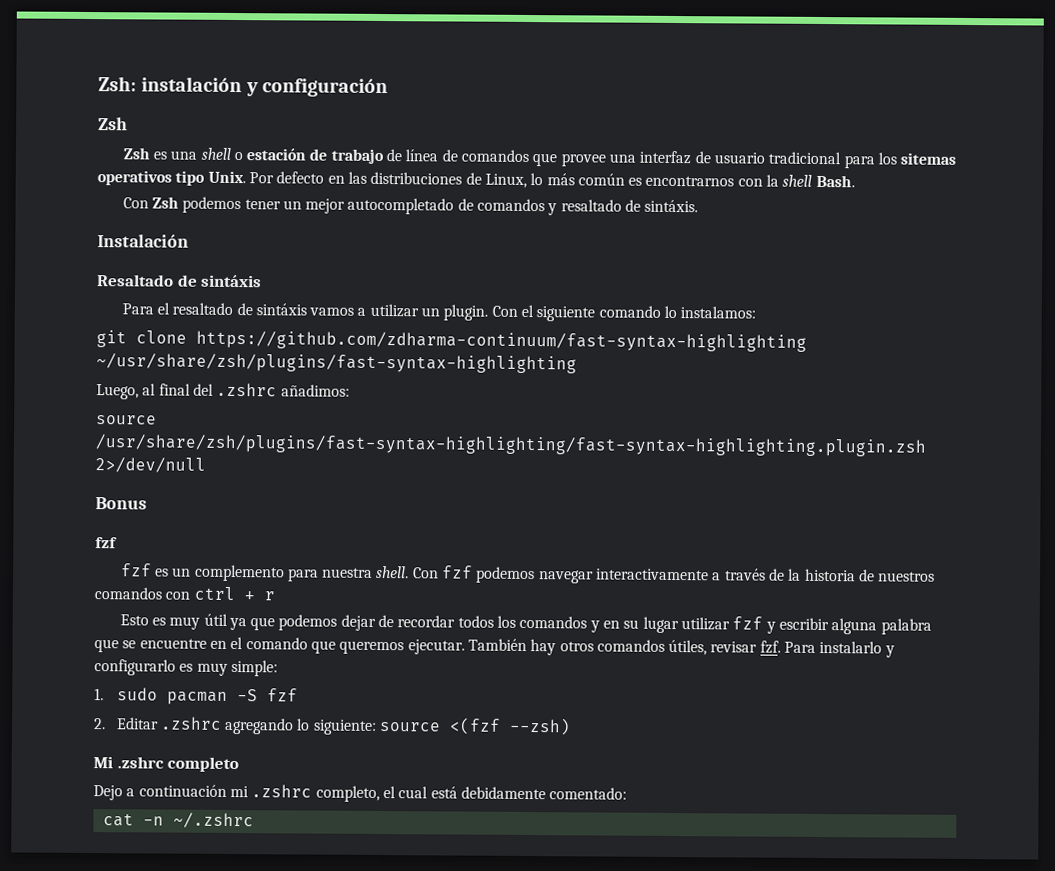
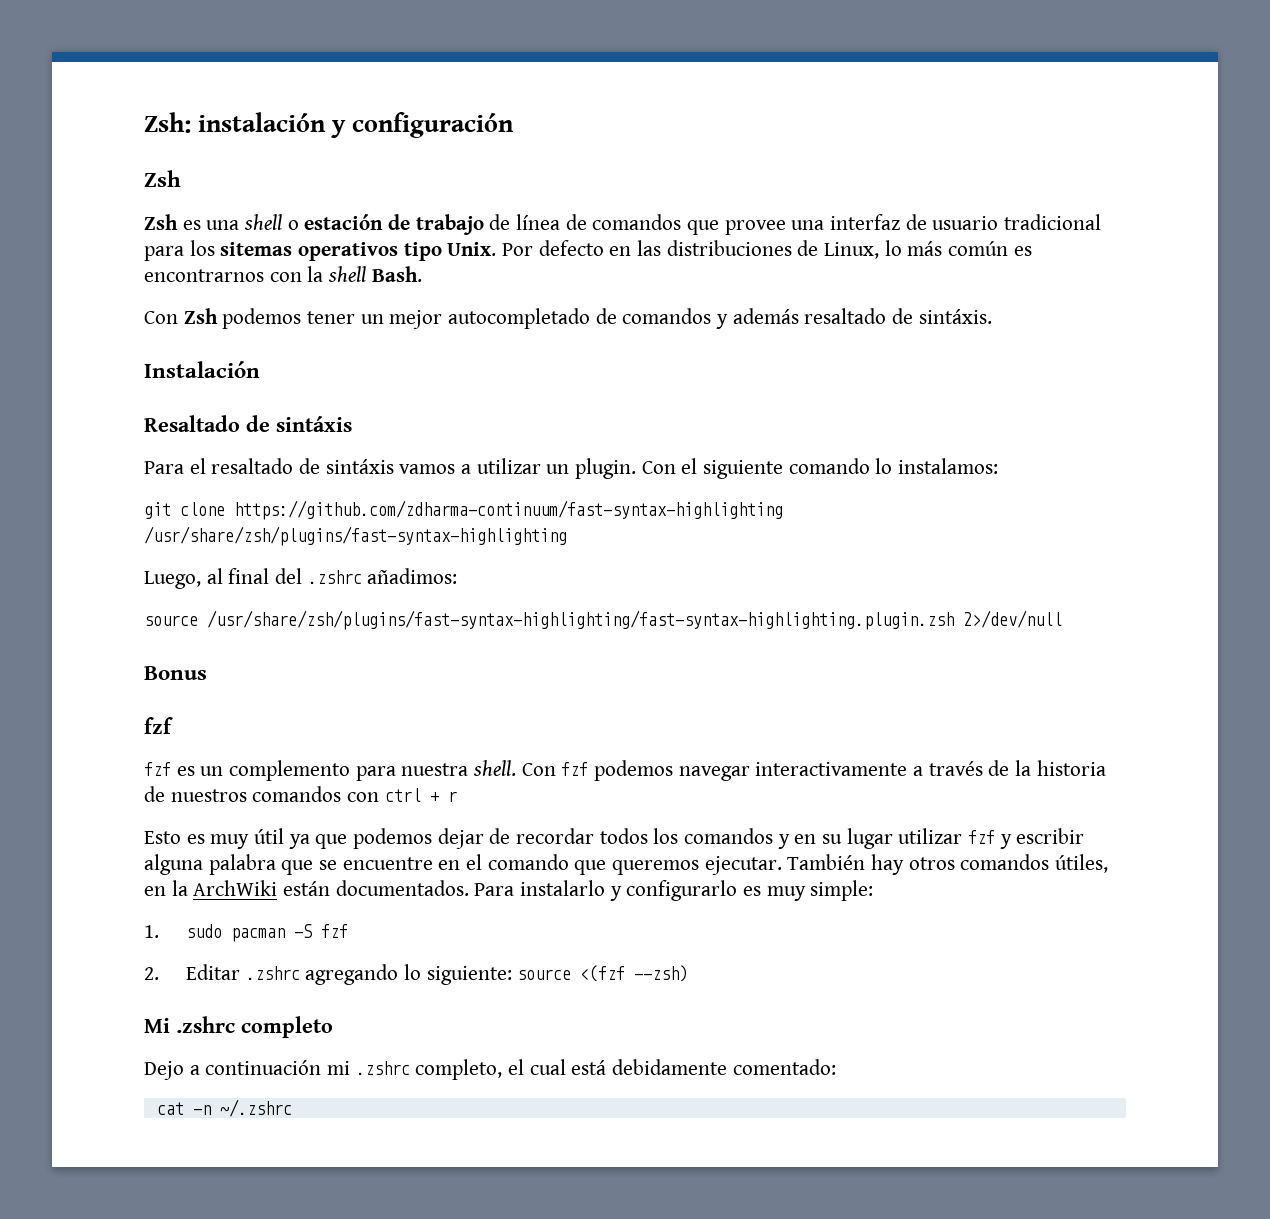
(558, 209) none -> [732,308,799,324] además
[96,353,577,374] ~/usr/share/zsh/plugins/fast-syntax-highlighting -> [144,526,567,546] /usr/share/zsh/plugins/fast-syntax-highlighting
[710,640,781,654] revisar fzf. -> [144,880,469,896] en la ArchWiki están documentados.

